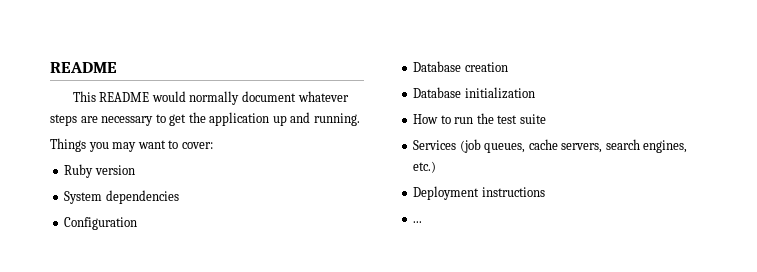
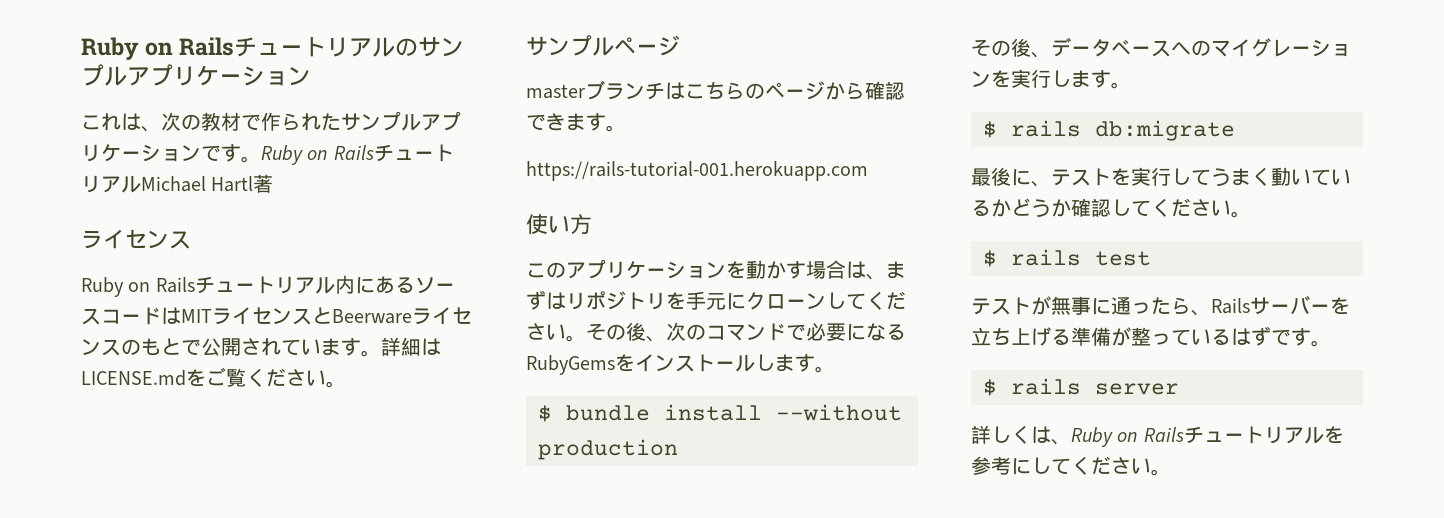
[50,62,117,73] [72,91,349,105] [50,112,360,126] [50,138,213,152] [64,164,135,178] [64,190,179,204] [64,217,138,230] [413,61,508,72] [413,87,535,99] [413,113,546,124] [413,139,688,153] [413,161,437,173] [413,186,545,200] [413,221,423,223] README // This README would normally document whatever steps are necessary to get the application up and running. // Things you may want to cover: // Ruby version // System dependencies // Configuration // Database creation // Database initialization // How to run the test suite // Services (job queues, cache servers, search engines, etc.) // Deployment instructions // ... -> [81,37,465,60] [81,64,311,86] [81,111,461,132] [81,144,454,165] [81,174,274,193] [81,229,191,249] [81,275,455,297] [81,307,472,325] [81,337,441,357] [81,367,346,388] [526,35,680,56] [526,80,905,100] [526,113,626,132] [526,161,868,181] [526,214,592,234] [526,259,906,280] [526,290,906,310] [526,322,906,342] [526,354,835,375] [538,404,902,422] [538,439,678,460] [971,37,1351,58] [971,69,1131,89] [983,120,1235,141] [971,167,1351,187] [971,198,1251,218] [983,249,1151,267] [971,295,1350,316] [971,326,1331,347] [983,378,1179,396] [971,425,1344,447] [971,456,1171,476] Ruby on Railsチュートリアルのサンプルアプリケーション // これは、次の教材で作られたサンプルアプリケーションです。Ruby on RailsチュートリアルMichael Hartl著 // ライセンス // Ruby on Railsチュートリアル内にあるソースコードはMITライセンスとBeerwareライセンスのもとで公開されています。詳細はLICENSE.mdをご覧ください。 // サンプルページ // masterブランチはこちらのページから確認できます。 // https://rails-tutorial-001.herokuapp.com // 使い方 // このアプリケーションを動かす場合は、まずはリポジトリを手元にクローンしてください。その後、次のコマンドで必要になるRubyGemsをインストールします。 // $ bundle install --without production // その後、データベースへのマイグレーションを実行します。 // $ rails db:migrate // 最後に、テストを実行してうまく動いているかどうか確認してください。 // $ rails test // テストが無事に通ったら、Railsサーバーを立ち上げる準備が整っているはずです。 // $ rails server // 詳しくは、Ruby on Railsチュートリアルを参考にしてください。

